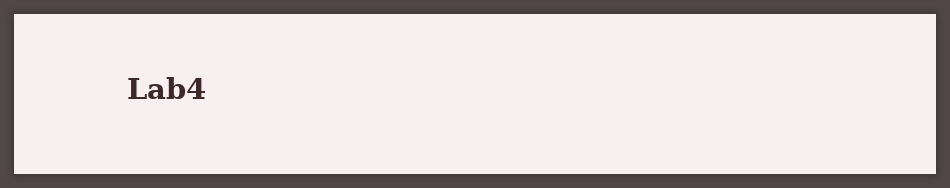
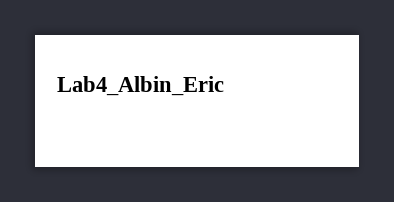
[127,77,206,99] Lab4 -> [57,76,224,96] Lab4_Albin_Eric

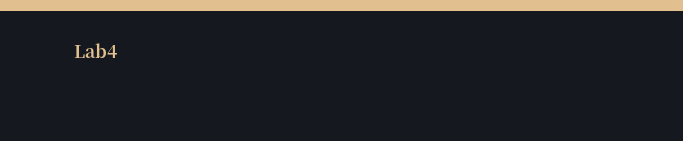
[57,76,224,96] Lab4_Albin_Eric -> [74,43,117,58] Lab4

